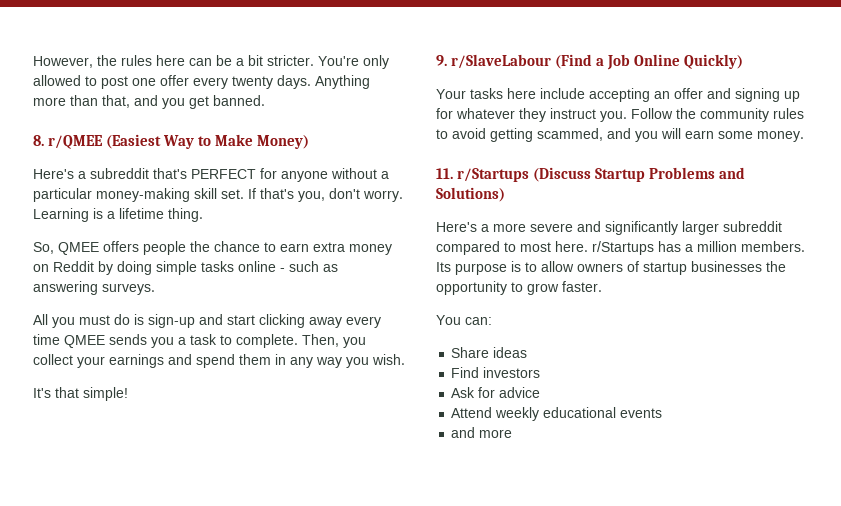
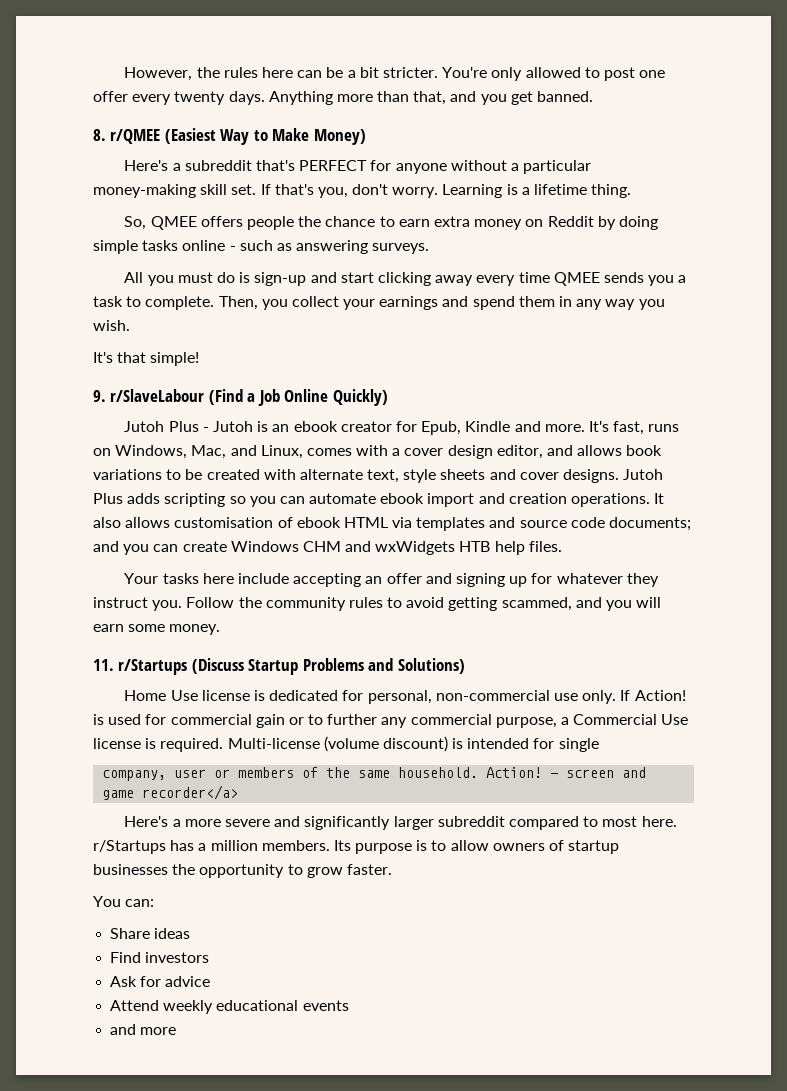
(744, 61) none -> [124,421,680,435] [93,445,663,459] [93,469,664,483] [93,493,665,507] [93,517,692,531] [93,541,562,555] // Jutoh Plus - Jutoh is an ebook creator for Epub, Kindle and more. It's fast, runs on Windows, Mac, and Linux, comes with a cover design editor, and allows book variations to be created with alternate text, style sheets and cover designs. Jutoh Plus adds scripting so you can automate ebook import and creation operations. It also allows customisation of ebook HTML via templates and source code documents; and you can create Windows CHM and wxWidgets HTB help files.
(505, 194) none -> [124,690,686,704] [93,714,689,728] [93,736,599,752] [102,767,647,781] [102,785,239,800] // Home Use license is dedicated for personal, non-commercial use only. If Action! is used for commercial gain or to further any commercial purpose, a Commercial Use license is required. Multi-license (volume discount) is intended for single // company, user or members of the same household. Action! - screen and game recorder</a>

